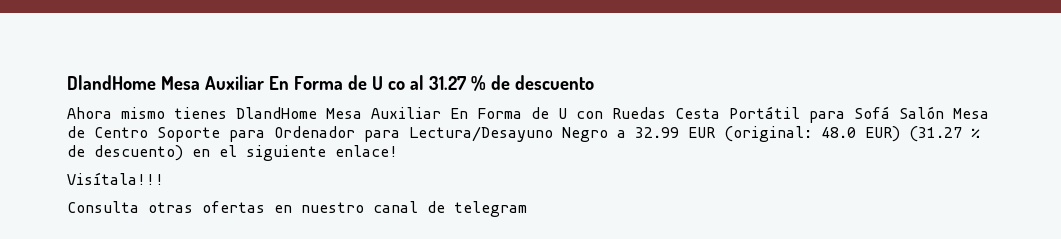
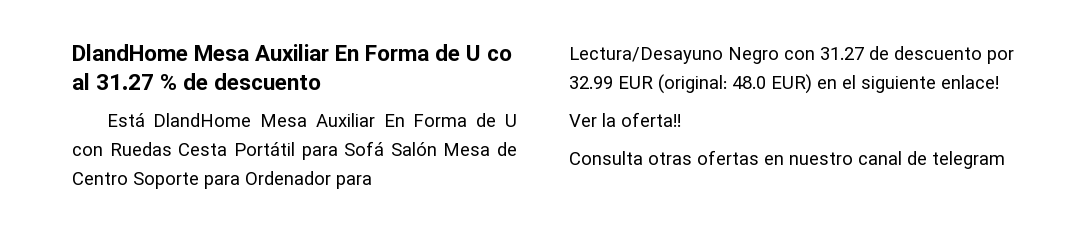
[67,107,227,119] Ahora mismo tienes -> [106,113,145,127] Está
[617,130,626,138] a -> [784,46,1014,64] con 31.27 de descuento por
[909,126,980,142] [67,145,183,161] (31.27 % de descuento) -> (812, 84) none
[67,172,164,185] Visítala!!! -> [569,112,681,127] Ver la oferta!!

